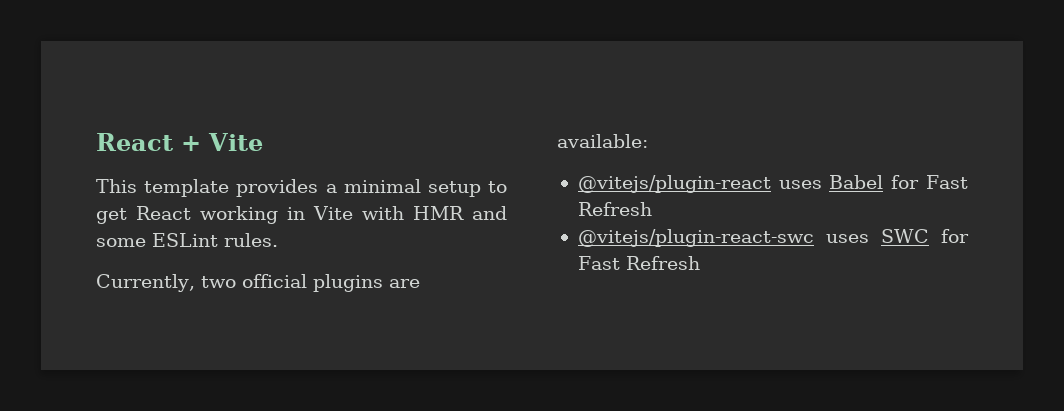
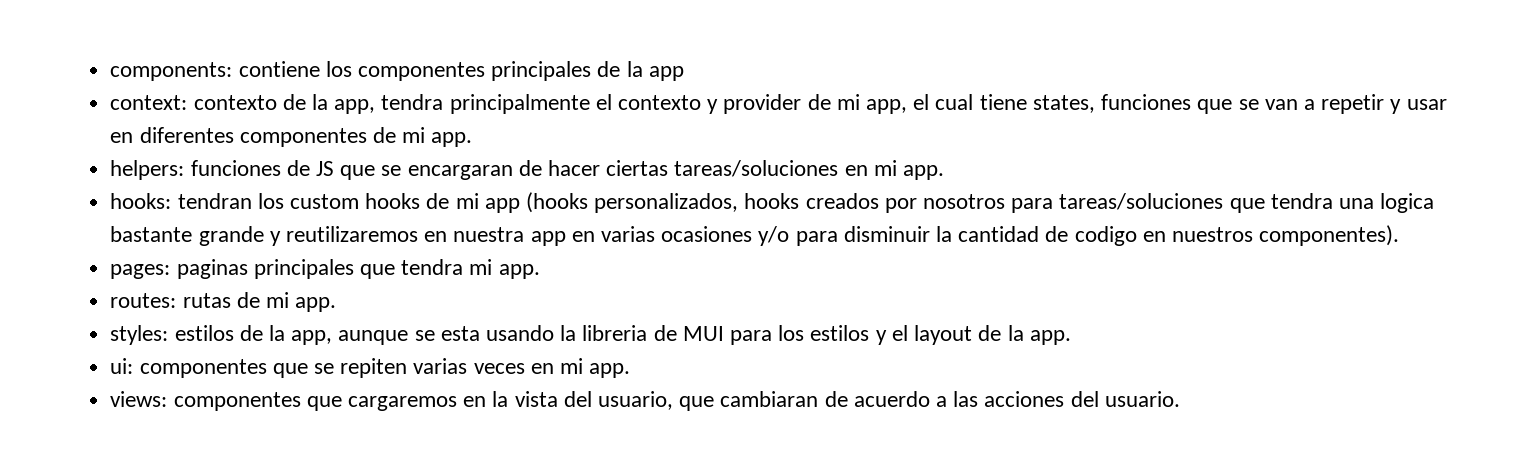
[96,133,263,151] [96,179,507,197] [96,206,507,224] [96,233,278,247] [96,274,420,292] [557,134,648,148] [577,175,969,193] [577,202,652,216] [577,229,969,247] [577,256,700,270] React + Vite // This template provides a minimal setup to get React working in Vite with HMR and some ESLint rules. // Currently, two official plugins are available: // @vitejs/plugin-react uses Babel for Fast Refresh // @vitejs/plugin-react-swc uses SWC for Fast Refresh -> [110,61,684,81] [110,94,1447,114] [110,127,473,147] [110,160,945,180] [110,192,1435,213] [110,225,1400,246] [110,259,540,279] [110,292,337,312] [110,325,1071,345] [110,358,631,378] [110,391,1180,411] components: contiene los componentes principales de la app // context: contexto de la app, tendra principalmente el contexto y provider de mi app, el cual tiene states, funciones que se van a repetir y usar en diferentes componentes de mi app. // helpers: funciones de JS que se encargaran de hacer ciertas tareas/soluciones en mi app. // hooks: tendran los custom hooks de mi app (hooks personalizados, hooks creados por nosotros para tareas/soluciones que tendra una logica bastante grande y reutilizaremos en nuestra app en varias ocasiones y/o para disminuir la cantidad de codigo en nuestros componentes). // pages: paginas principales que tendra mi app. // routes: rutas de mi app. // styles: estilos de la app, aunque se esta usando la libreria de MUI para los estilos y el layout de la app. // ui: componentes que se repiten varias veces en mi app. // views: componentes que cargaremos en la vista del usuario, que cambiaran de acuerdo a las acciones del usuario.

